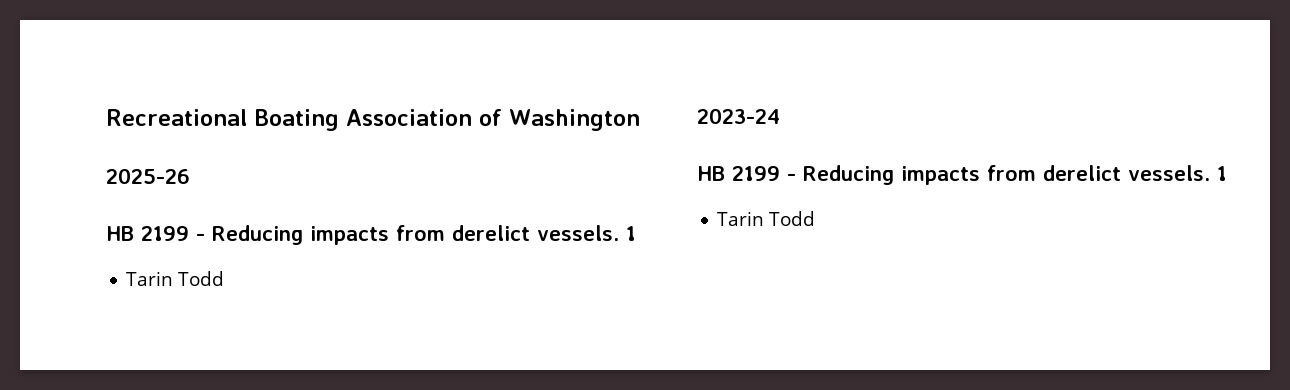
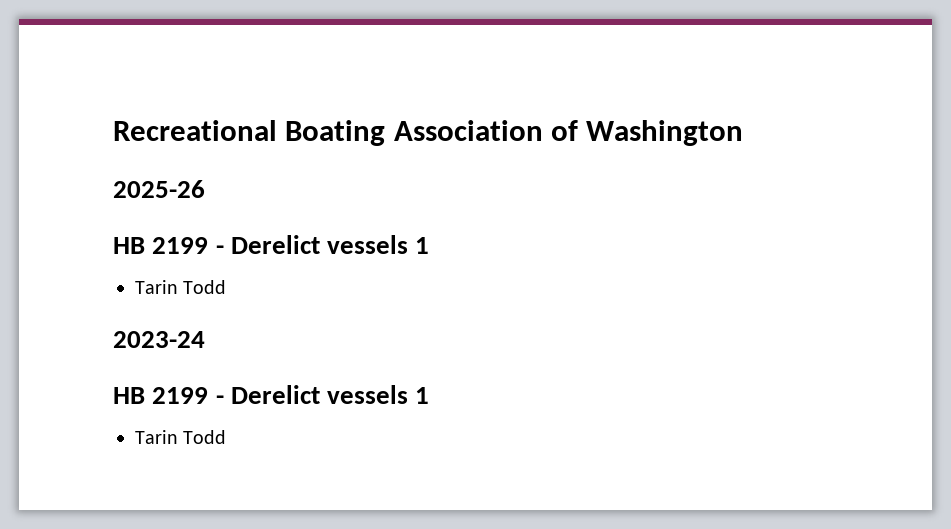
[212,225,619,245] Reducing impacts from derelict vessels. -> [230,235,409,254] Derelict vessels
[803,165,1210,185] Reducing impacts from derelict vessels. -> [230,385,409,404] Derelict vessels

